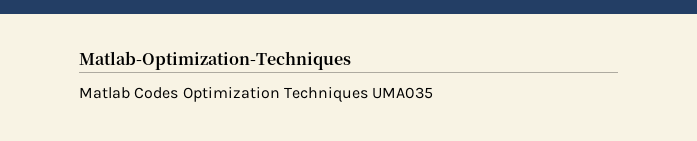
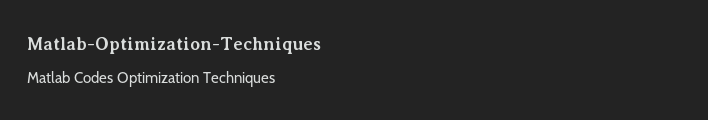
[372,87,434,99] UMA035 -> (276, 79) none

